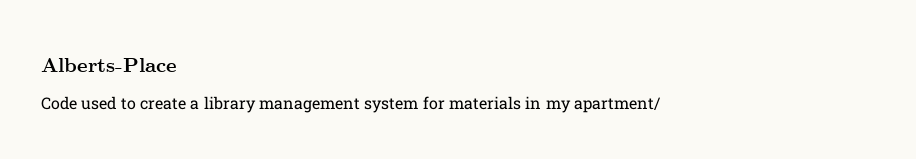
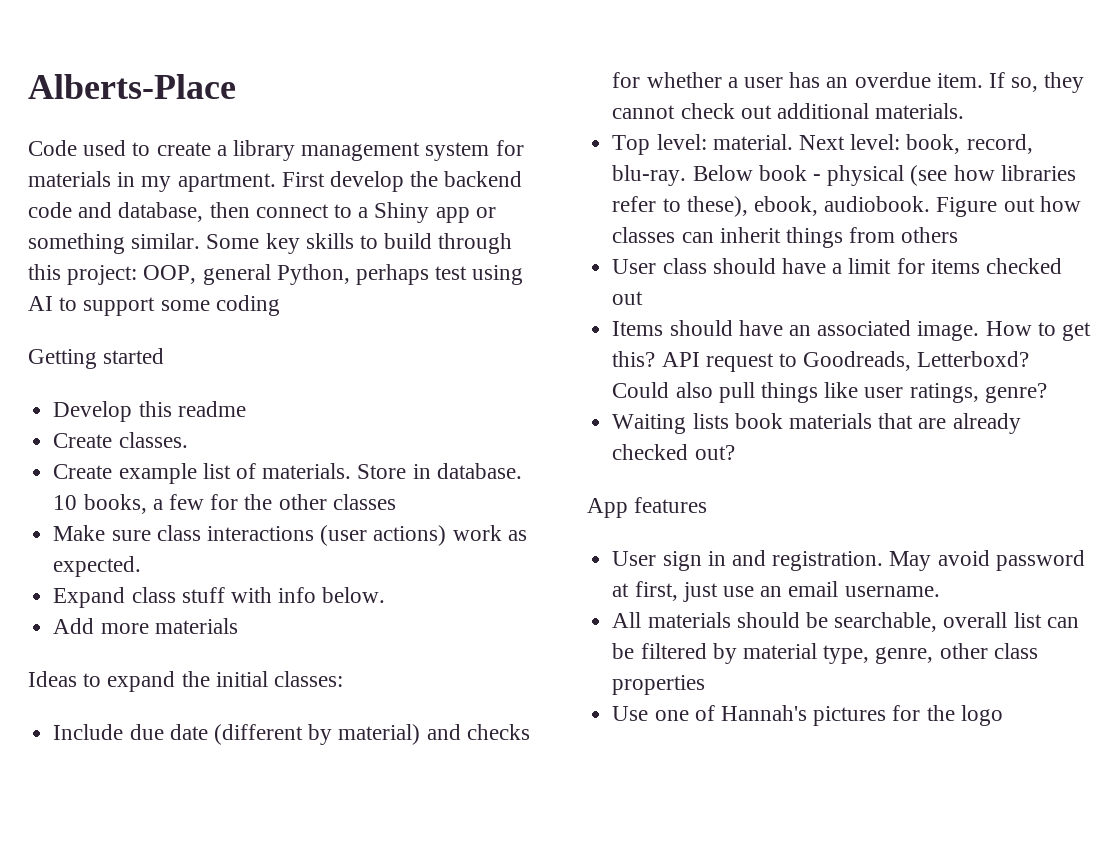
[573,97,661,113] apartment/ -> [177,171,523,192] [28,202,496,223] [28,233,513,254] [28,264,524,285] [28,295,280,316] [28,348,165,369] [53,401,246,422] [53,432,188,448] [53,463,522,484] [53,494,396,514] [53,525,527,546] [53,556,142,577] [53,587,386,608] [53,618,238,634] [28,671,344,692] [53,724,530,745] [612,72,1085,93] [612,103,965,119] [612,134,1033,155] [612,165,1076,186] [612,196,1081,217] [612,227,959,248] [612,258,1062,274] [612,291,644,305] [612,320,1091,341] [612,351,1030,372] [612,382,1047,403] [612,413,1021,434] [612,444,735,460] [587,497,708,518] [612,550,1085,571] [612,581,940,602] [612,612,1079,632] [612,643,1038,664] [612,675,706,695] [612,705,1003,726] apartment. First develop the backend code and database, then connect to a Shiny app or something similar. Some key skills to build through this project: OOP, general Python, perhaps test using AI to support some coding // Getting started // Develop this readme // Create classes. // Create example list of materials. Store in database. 10 books, a few for the other classes // Make sure class interactions (user actions) work as expected. // Expand class stuff with info below. // Add more materials // Ideas to expand the initial classes: // Include due date (different by material) and checks for whether a user has an overdue item. If so, they cannot check out additional materials. // Top level: material. Next level: book, record, blu-ray. Below book - physical (see how libraries refer to these), ebook, audiobook. Figure out how classes can inherit things from others // User class should have a limit for items checked out // Items should have an associated image. How to get this? API request to Goodreads, Letterboxd? Could also pull things like user ratings, genre? // Waiting lists book materials that are already checked out? // App features // User sign in and registration. May avoid password at first, just use an email username. // All materials should be searchable, overall list can be filtered by material type, genre, other class properties // Use one of Hannah's pictures for the logo

